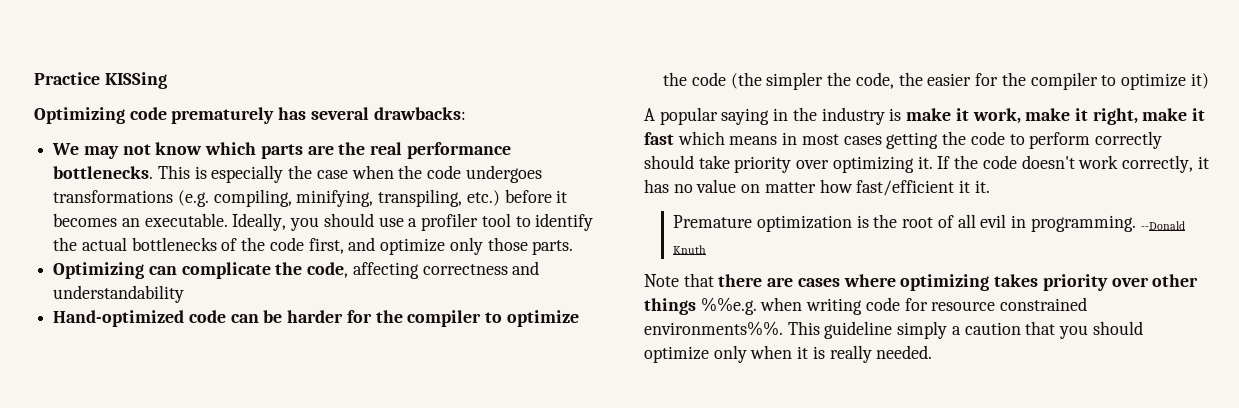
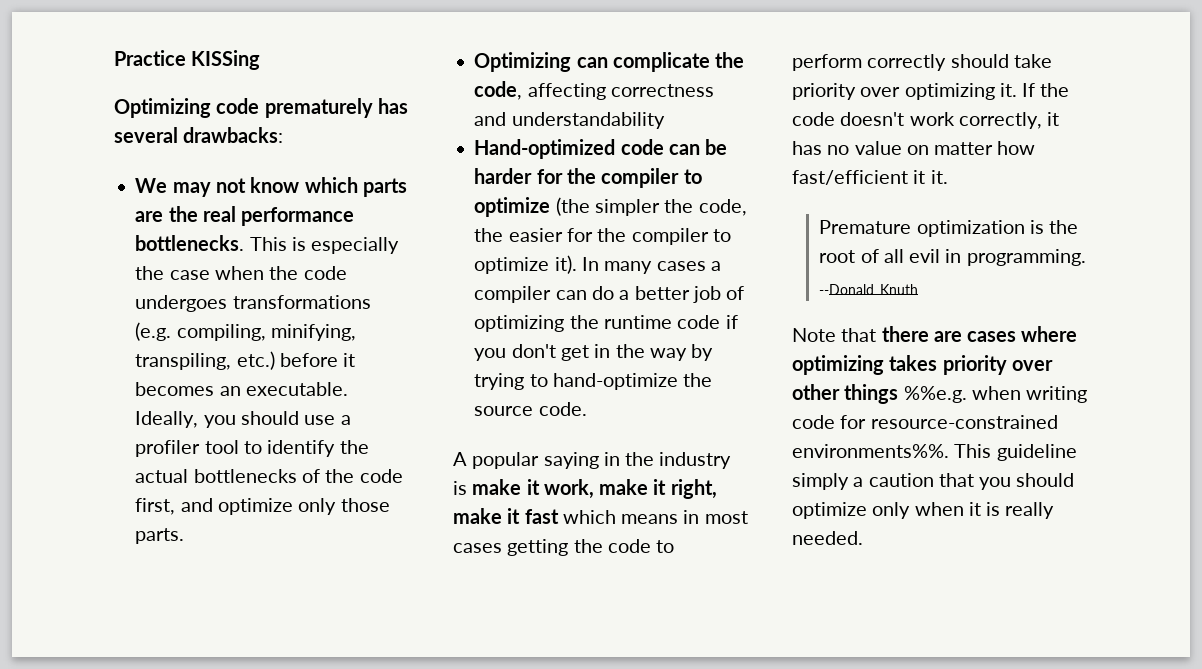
[663,72,726,86] the code -> (551, 207) none
[1190,73,1209,89] it) -> [554,255,721,274] [474,286,745,303] [474,315,738,332] [474,344,714,361] [474,373,713,390] [474,402,587,416] it). In many cases a compiler can do a better job of optimizing the runtime code if you don't get in the way by trying to hand-optimize the source code.
[931,297,1088,311] resource constrained -> [870,415,1058,429] resource-constrained

